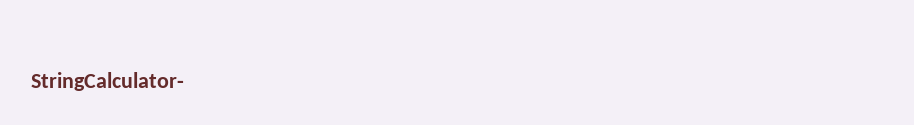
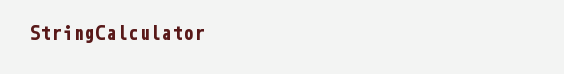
[31,72,184,91] StringCalculator- -> [29,25,205,43] StringCalculator

